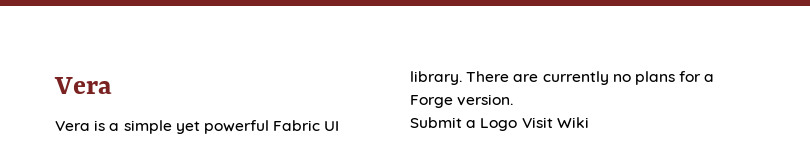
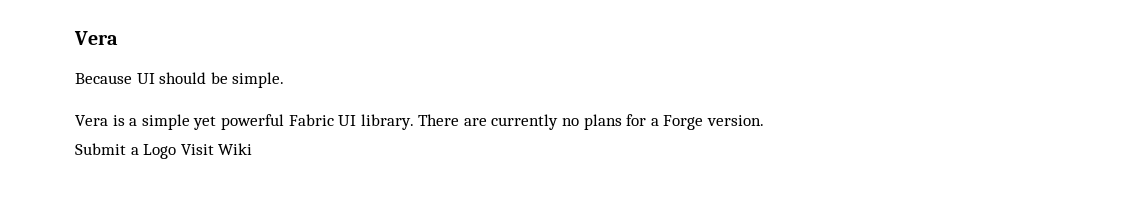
[54,77,112,94] Vera -> [74,31,118,45] [75,72,285,88] Vera // Because UI should be simple.

